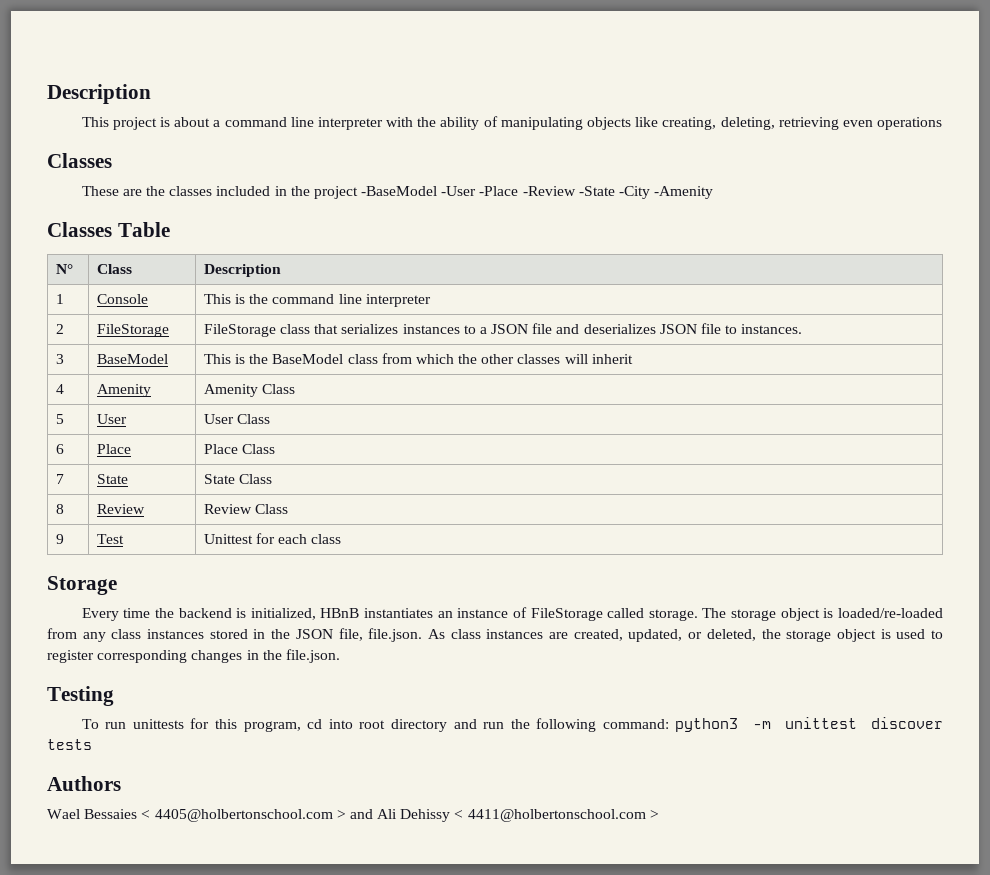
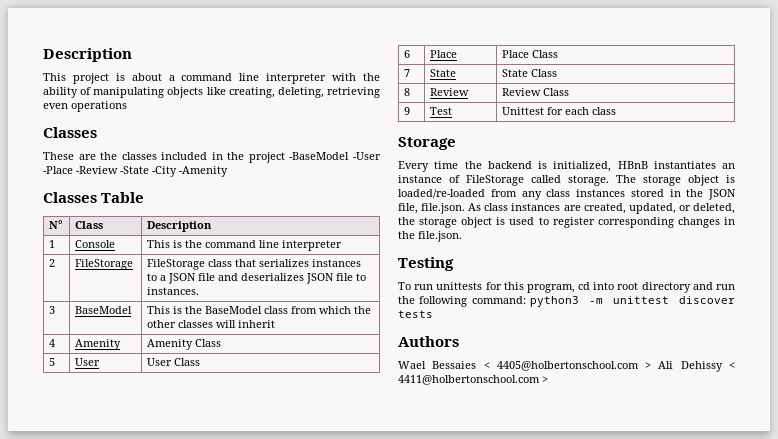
[349,809,373,819] and -> (652, 365) none

